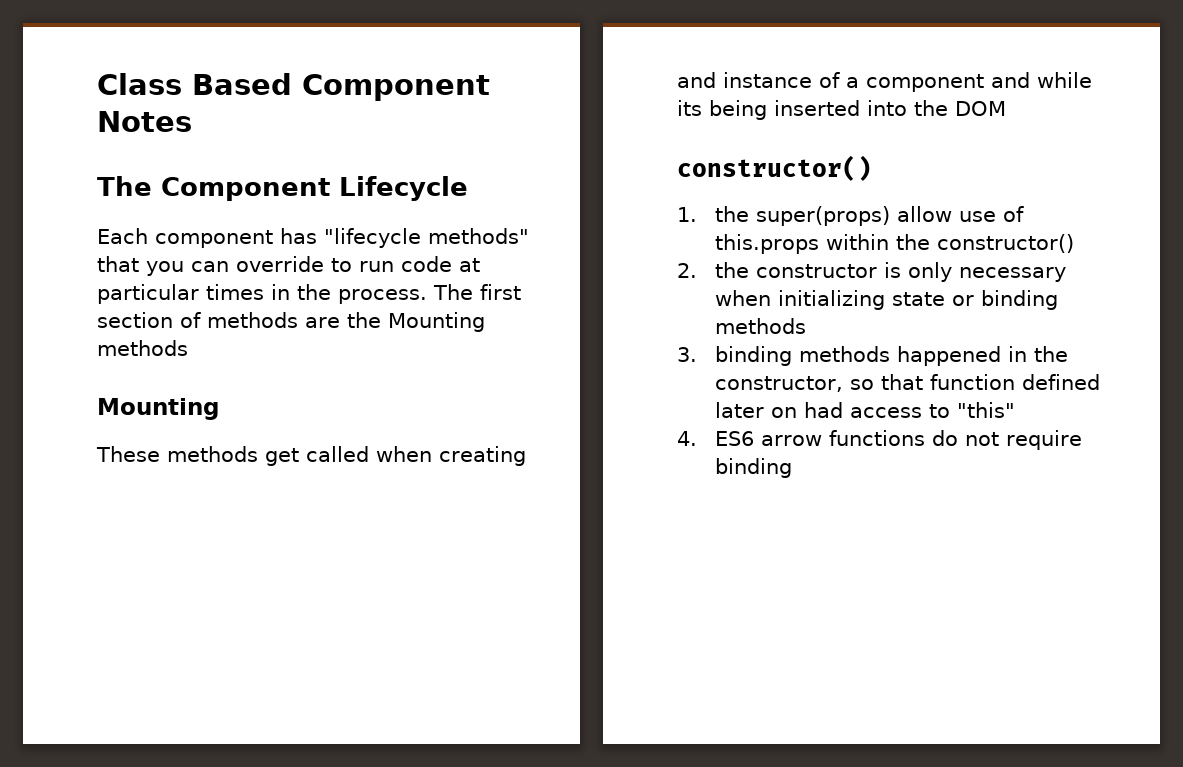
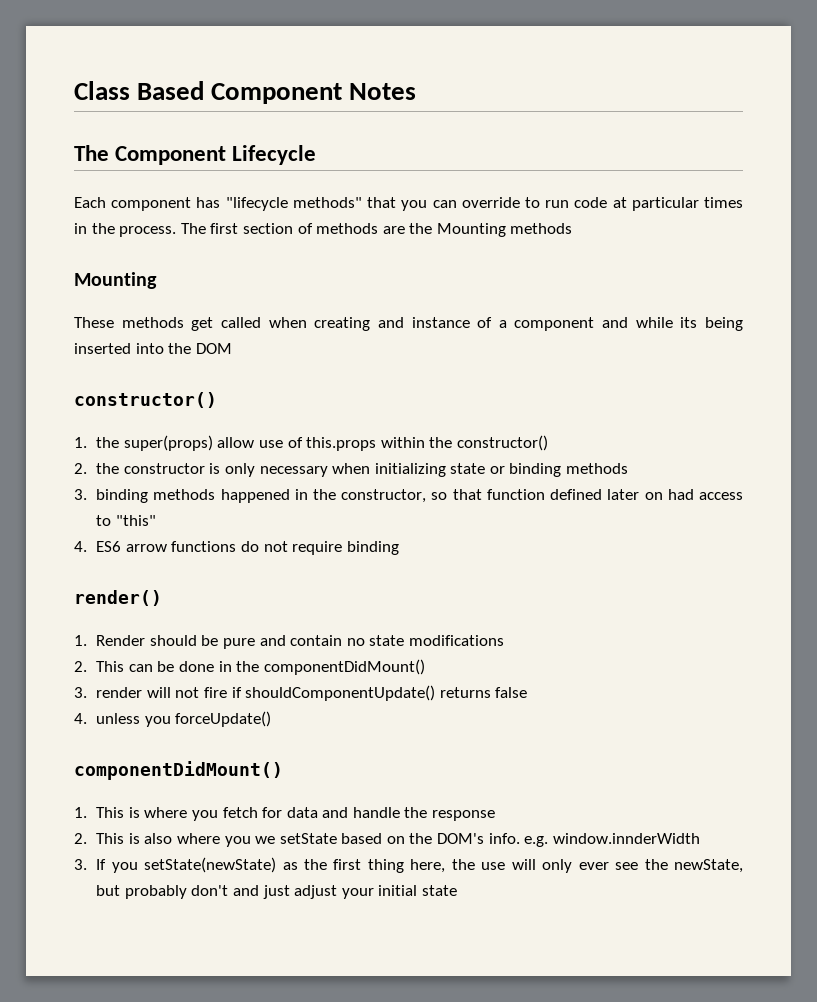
(793, 468) none -> [74,590,162,606] [74,635,504,649] [74,659,425,675] [74,685,528,701] [74,711,272,727] [74,761,283,780] [74,807,496,821] [74,833,700,847] [74,857,743,873] [96,885,457,899] // render() // 1. Render should be pure and contain no state modifications // 2. This can be done in the componentDidMount() // 3. render will not fire if shouldComponentUpdate() returns false // 4. unless you forceUpdate() // componentDidMount() // 1. This is where you fetch for data and handle the response // 2. This is also where you we setState based on the DOM's info. e.g. window.innderWidth // 3. If you setState(newState) as the first thing here, the use will only ever see the newState, but probably don't and just adjust your initial state

